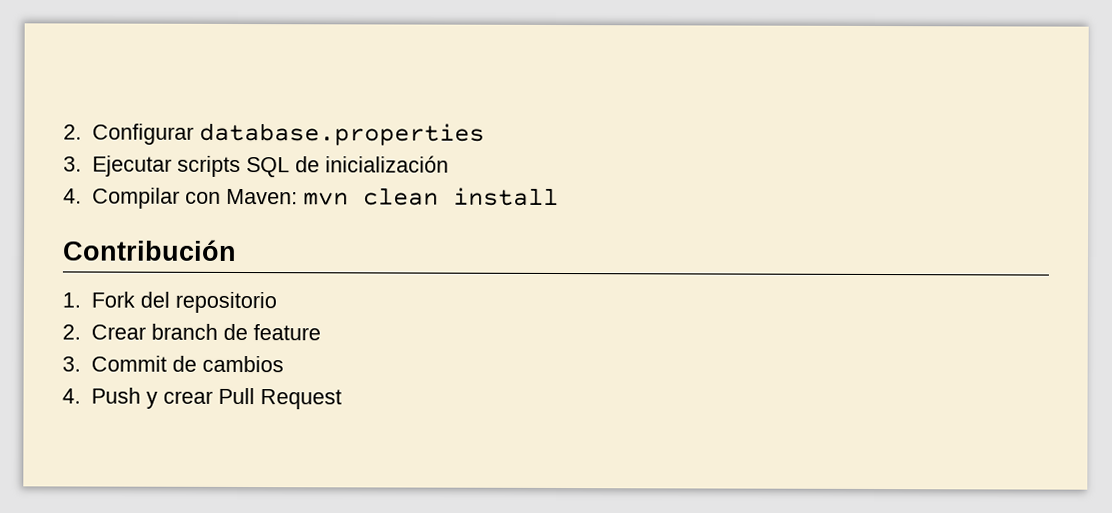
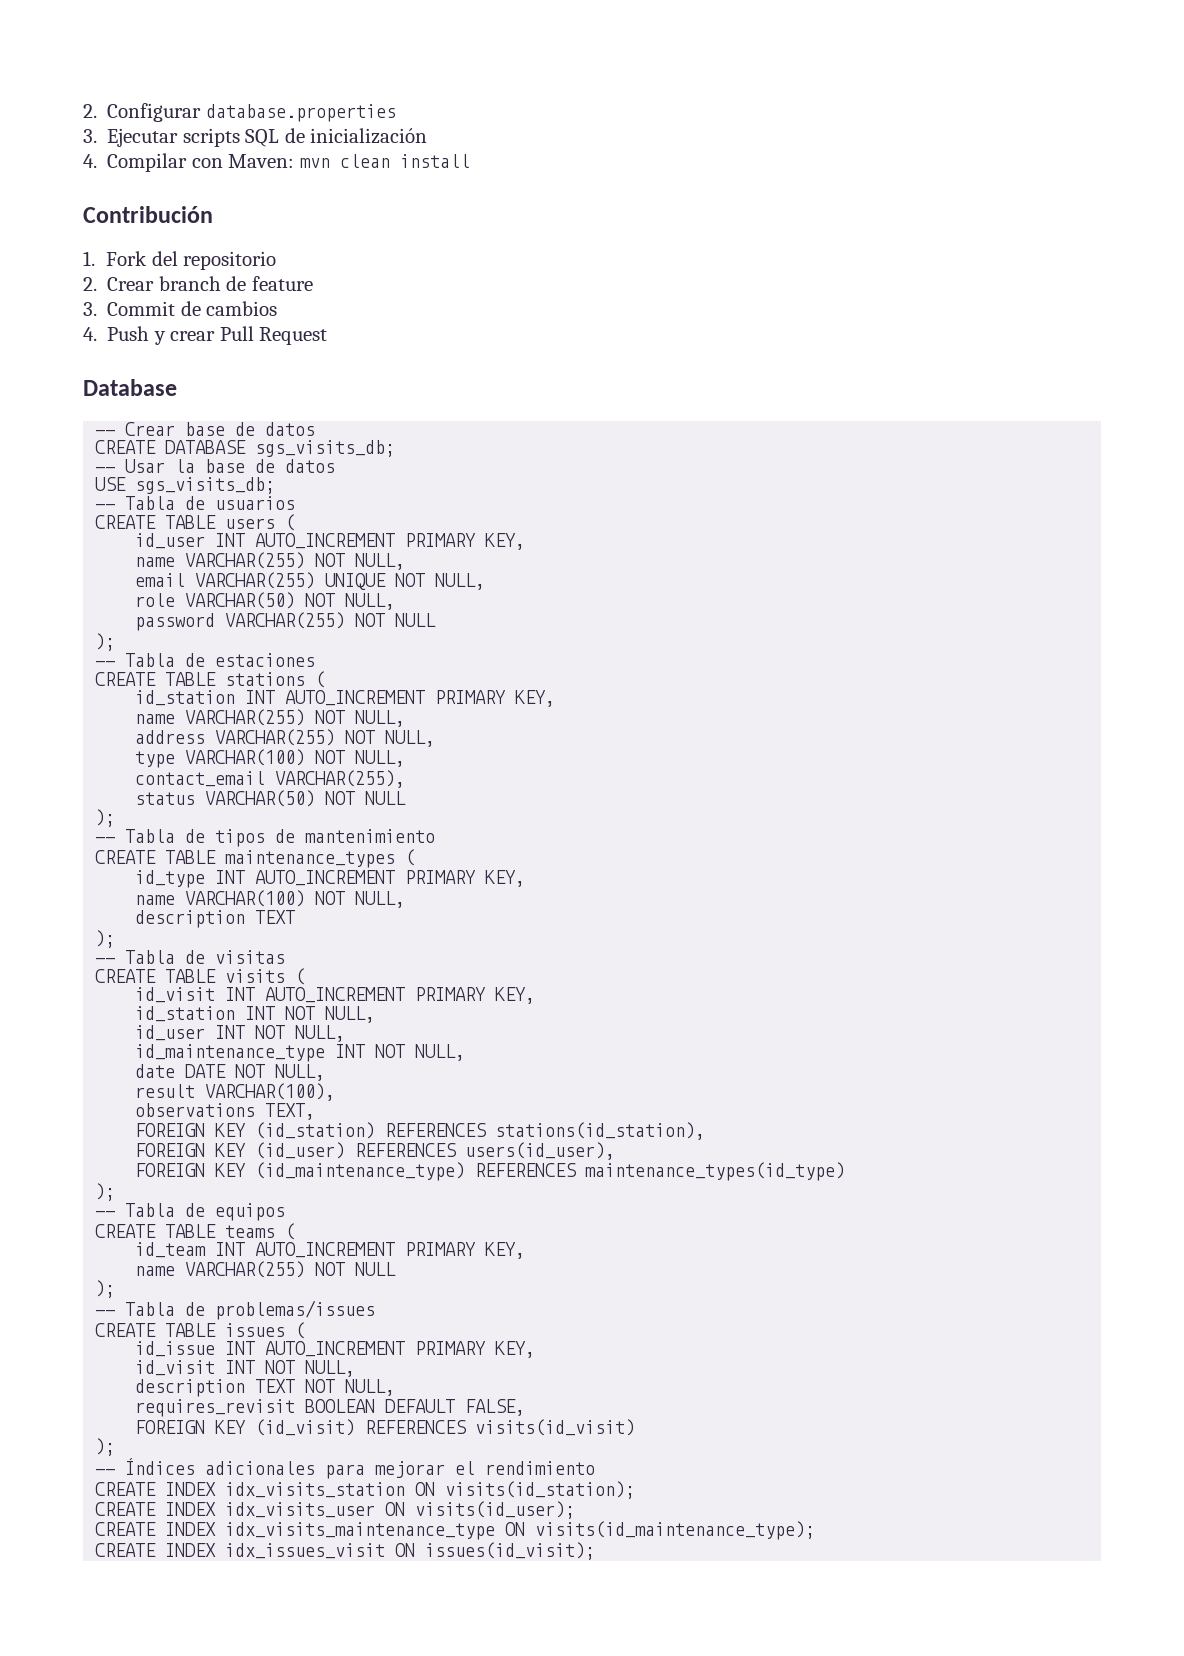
(342, 399) none -> [83,379,177,396] [95,422,316,436] [95,440,396,457] [95,459,336,473] [95,477,276,494] [95,496,296,510] [95,514,296,531] [135,533,526,550] [135,552,406,570] [135,572,486,590] [135,592,396,610] [135,612,437,631] [95,633,116,651] [95,653,316,667] [95,671,326,688] [135,690,556,707] [135,709,406,727] [135,729,436,747] [135,749,406,768] [135,770,406,788] [135,790,407,807] [95,809,116,827] [95,829,436,847] [95,849,416,868] [135,870,526,888] [135,890,406,908] [135,910,296,928] [95,930,116,948] [95,950,286,964] [95,968,306,985] [135,987,536,1004] [135,1006,376,1023] [135,1025,346,1042] [135,1044,466,1062] [135,1064,326,1081] [135,1083,336,1101] [135,1103,316,1120] [135,1122,706,1140] [135,1142,616,1160] [135,1162,846,1181] [95,1183,116,1201] [95,1203,286,1221] [95,1223,296,1240] [135,1242,526,1259] [135,1261,397,1278] [95,1280,116,1298] [95,1300,376,1320] [95,1322,306,1339] [135,1341,536,1358] [135,1360,356,1377] [135,1379,396,1397] [135,1399,526,1417] [135,1419,636,1436] [95,1438,116,1456] [95,1458,596,1479] [95,1481,636,1499] [95,1501,576,1519] [95,1521,816,1540] [95,1542,596,1560] // Database // -- Crear base de datos // CREATE DATABASE sgs_visits_db; // -- Usar la base de datos // USE sgs_visits_db; // -- Tabla de usuarios // CREATE TABLE users ( // id_user INT AUTO_INCREMENT PRIMARY KEY, // name VARCHAR(255) NOT NULL, // email VARCHAR(255) UNIQUE NOT NULL, // role VARCHAR(50) NOT NULL, // password VARCHAR(255) NOT NULL // ); // -- Tabla de estaciones // CREATE TABLE stations ( // id_station INT AUTO_INCREMENT PRIMARY KEY, // name VARCHAR(255) NOT NULL, // address VARCHAR(255) NOT NULL, // type VARCHAR(100) NOT NULL, // contact_email VARCHAR(255), // status VARCHAR(50) NOT NULL // ); // -- Tabla de tipos de mantenimiento // CREATE TABLE maintenance_types ( // id_type INT AUTO_INCREMENT PRIMARY KEY, // name VARCHAR(100) NOT NULL, // description TEXT // ); // -- Tabla de visitas // CREATE TABLE visits ( // id_visit INT AUTO_INCREMENT PRIMARY KEY, // id_station INT NOT NULL, // id_user INT NOT NULL, // id_maintenance_type INT NOT NULL, // date DATE NOT NULL, // result VARCHAR(100), // observations TEXT, // FOREIGN KEY (id_station) REFERENCES stations(id_station), // FOREIGN KEY (id_user) REFERENCES users(id_user), // FOREIGN KEY (id_maintenance_type) REFERENCES maintenance_types(id_type) // ); // -- Tabla de equipos // CREATE TABLE teams ( // id_team INT AUTO_INCREMENT PRIMARY KEY, // name VARCHAR(255) NOT NULL // ); // -- Tabla de problemas/issues // CREATE TABLE issues ( // id_issue INT AUTO_INCREMENT PRIMARY KEY, // id_visit INT NOT NULL, // description TEXT NOT NULL, // requires_revisit BOOLEAN DEFAULT FALSE, // FOREIGN KEY (id_visit) REFERENCES visits(id_visit) // ); // -- Índices adicionales para mejorar el rendimiento // CREATE INDEX idx_visits_station ON visits(id_station); // CREATE INDEX idx_visits_user ON visits(id_user); // CREATE INDEX idx_visits_maintenance_type ON visits(id_maintenance_type); // CREATE INDEX idx_issues_visit ON issues(id_visit);

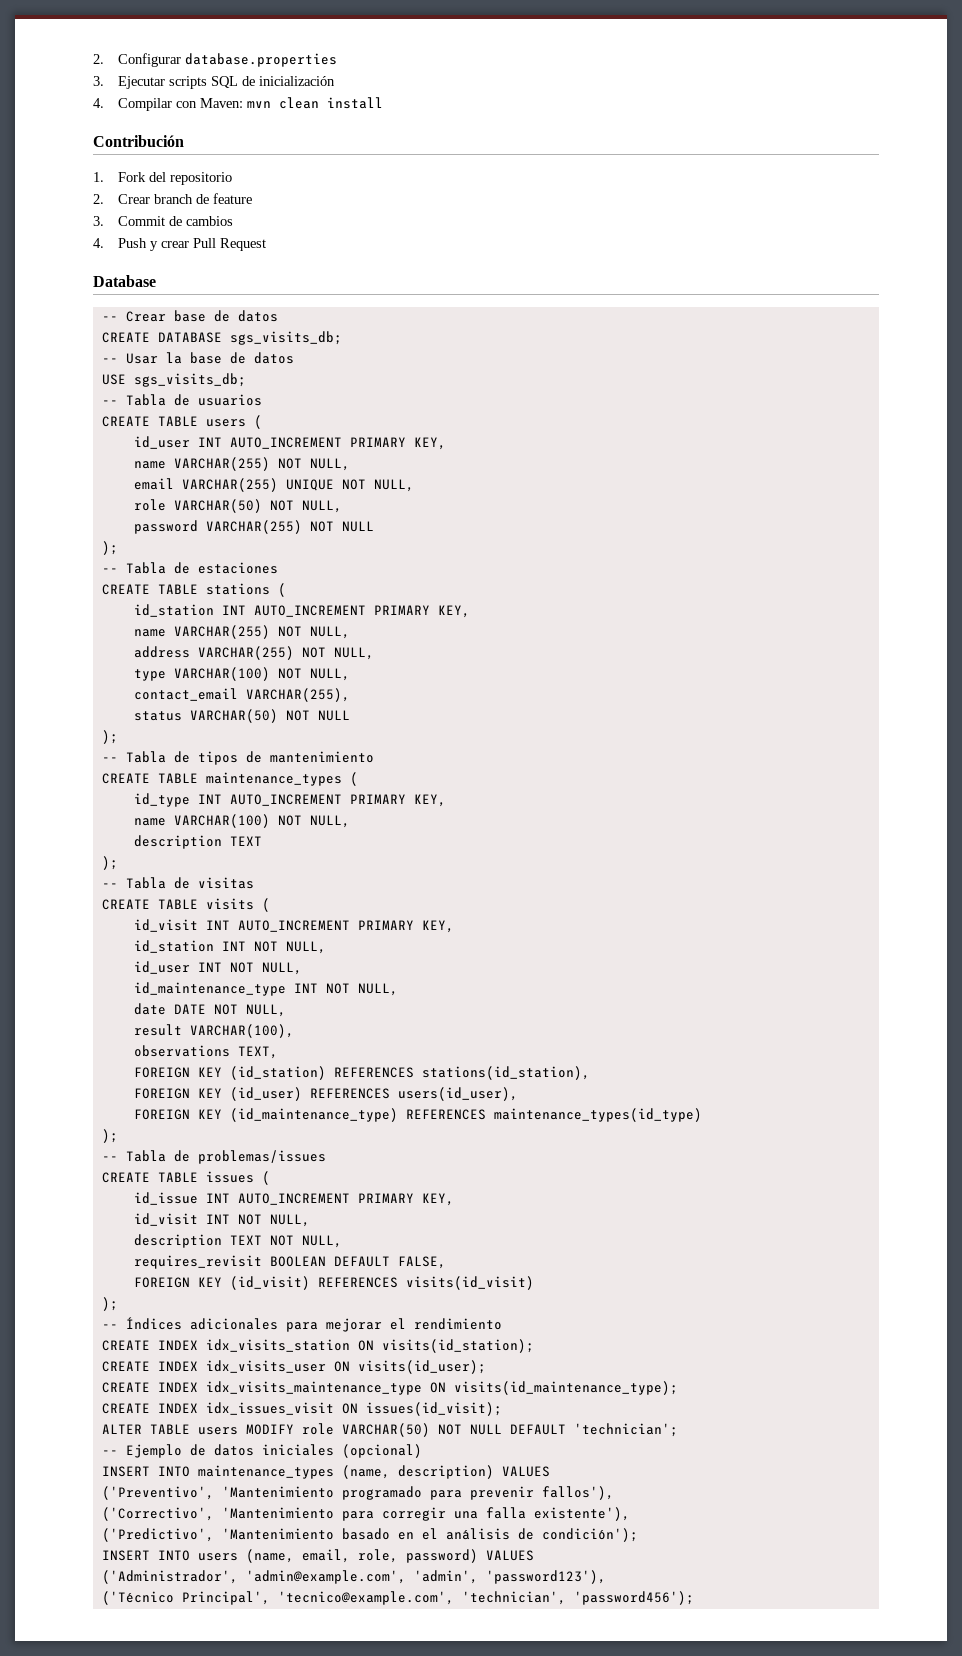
[95,1203,286,1221] [95,1223,296,1240] [135,1242,526,1259] [135,1261,397,1278] [95,1280,116,1298] // -- Tabla de equipos // CREATE TABLE teams ( // id_team INT AUTO_INCREMENT PRIMARY KEY, // name VARCHAR(255) NOT NULL // ); -> (118, 1136) none
(596, 1551) none -> [101,1423,678,1437] [101,1444,422,1458] [101,1465,550,1479] [101,1486,614,1500] [101,1507,630,1521] [101,1528,638,1542] [101,1549,534,1563] [101,1570,606,1584] [101,1591,694,1605] // ALTER TABLE users MODIFY role VARCHAR(50) NOT NULL DEFAULT 'technician'; // -- Ejemplo de datos iniciales (opcional) // INSERT INTO maintenance_types (name, description) VALUES // ('Preventivo', 'Mantenimiento programado para prevenir fallos'), // ('Correctivo', 'Mantenimiento para corregir una falla existente'), // ('Predictivo', 'Mantenimiento basado en el análisis de condición'); // INSERT INTO users (name, email, role, password) VALUES // ('Administrador', 'admin@example.com', 'admin', 'password123'), // ('Técnico Principal', 'tecnico@example.com', 'technician', 'password456');

